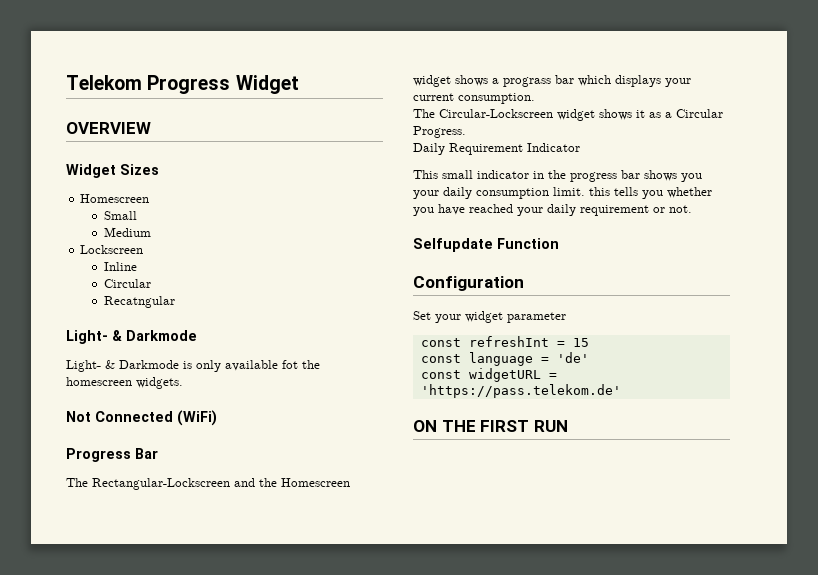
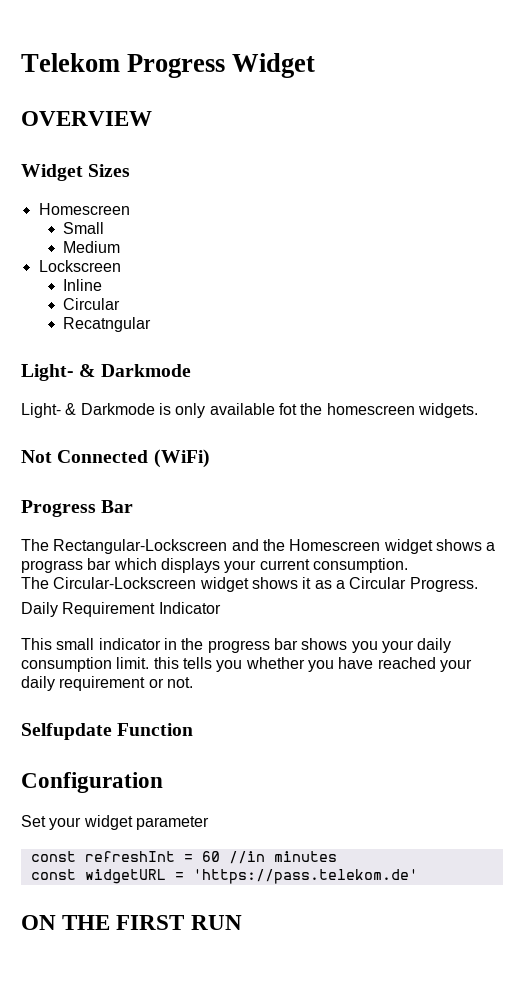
[572,338,589,347] [420,352,589,366] 15 // const language = 'de' -> [201,851,337,864] 60 //in minutes

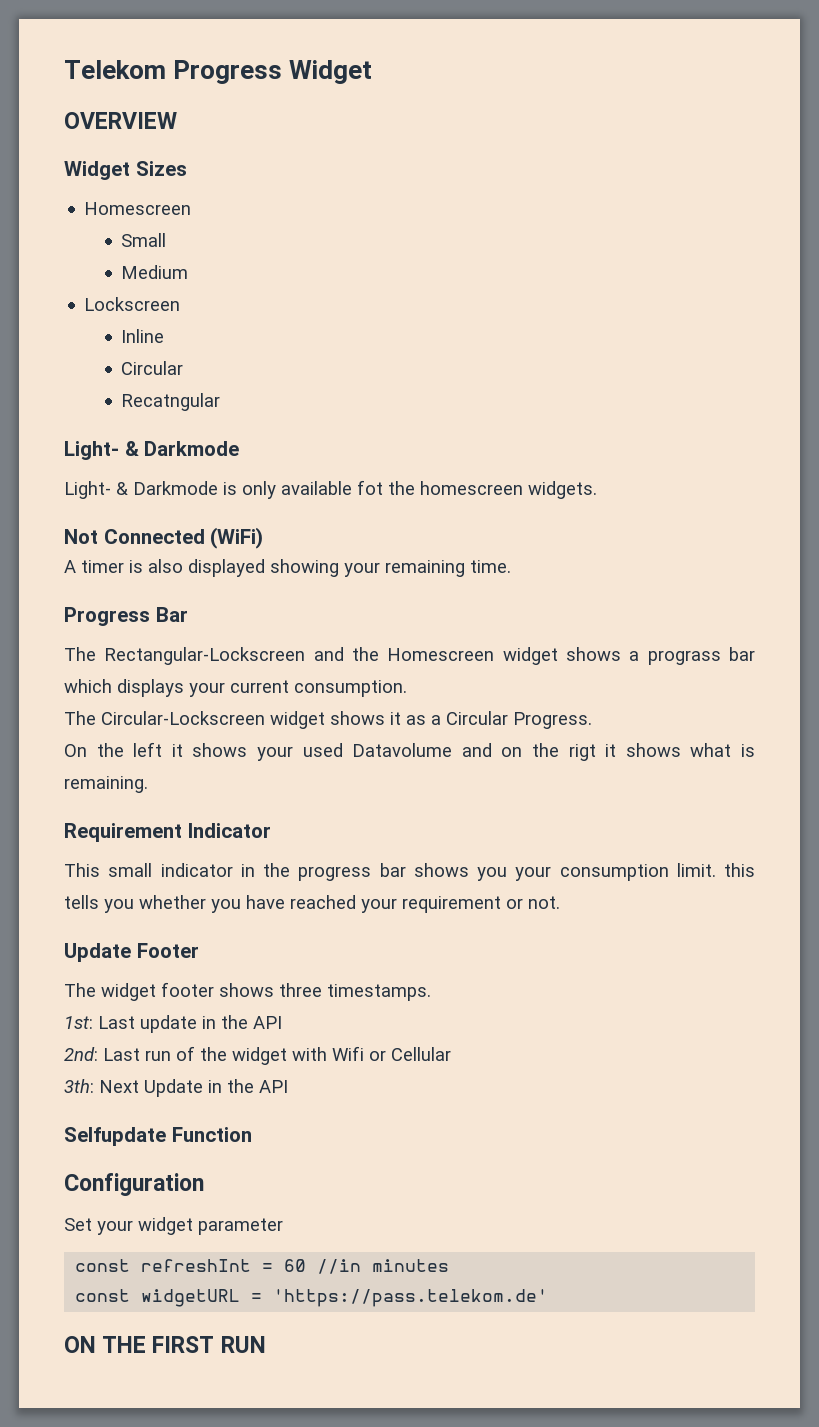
(210, 458) none -> [64,559,511,577] // A timer is also displayed showing your remaining time.
[21,602,58,617] Daily -> [64,742,756,761] [64,776,148,793] On the left it shows your used Datavolume and on the rigt it shows what is remaining. //
[417,638,452,653] daily -> (552, 873) none
[21,676,55,691] daily -> (397, 905) none
(193, 682) none -> [64,943,199,962] [64,982,431,1001] [64,1015,282,1033] [64,1046,451,1065] [64,1079,288,1097] // Update Footer // The widget footer shows three timestamps. // 1st: Last update in the API // 2nd: Last run of the widget with Wifi or Cellular // 3th: Next Update in the API

